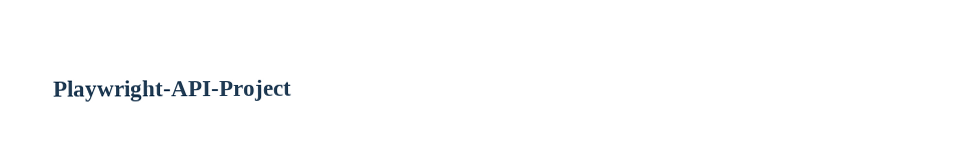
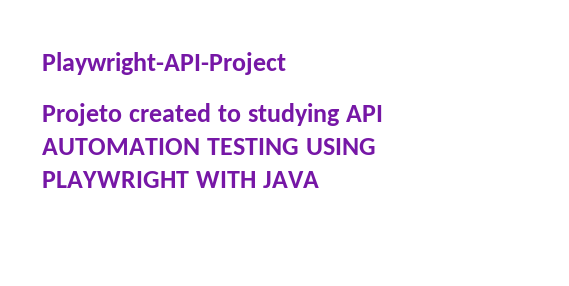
(292, 90) none -> [42,103,384,126] [42,138,377,155] [42,171,320,188] // Projeto created to studying API AUTOMATION TESTING USING PLAYWRIGHT WITH JAVA

